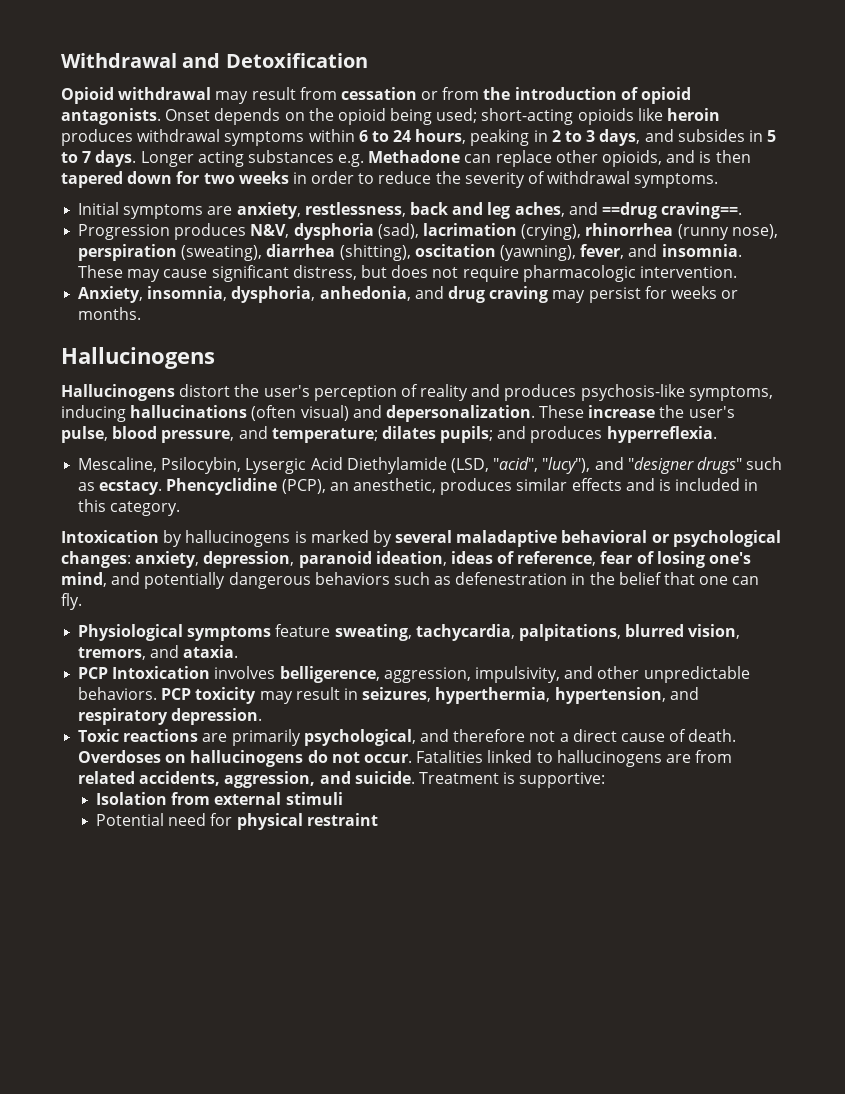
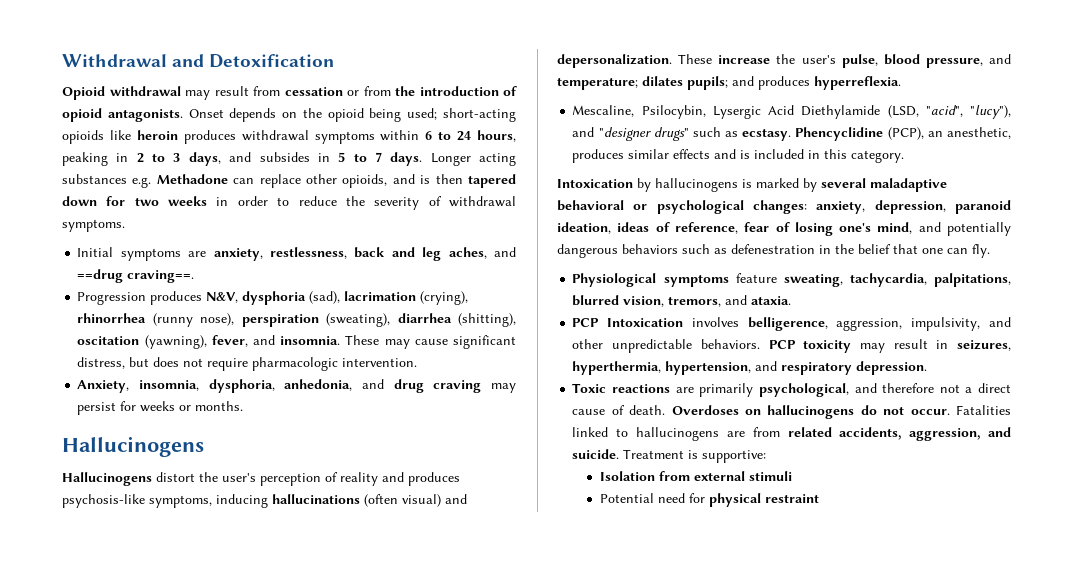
[99,480,163,495] ecstacy. -> [742,128,792,141] ecstasy.

